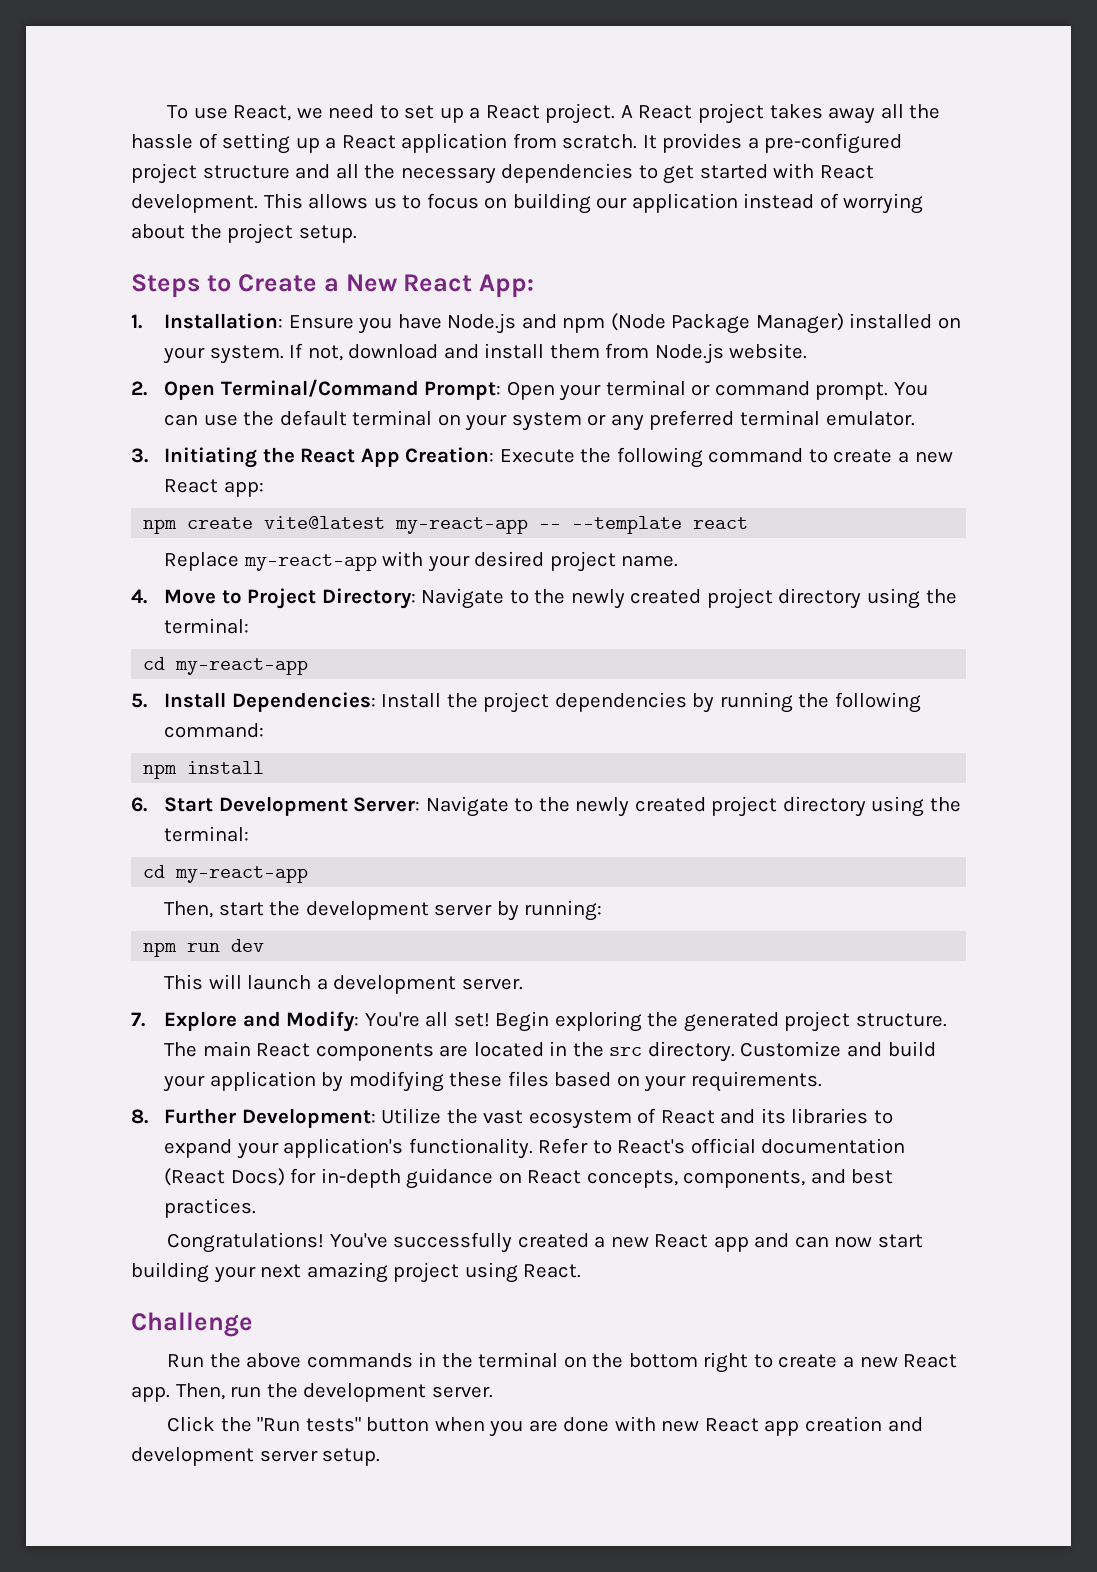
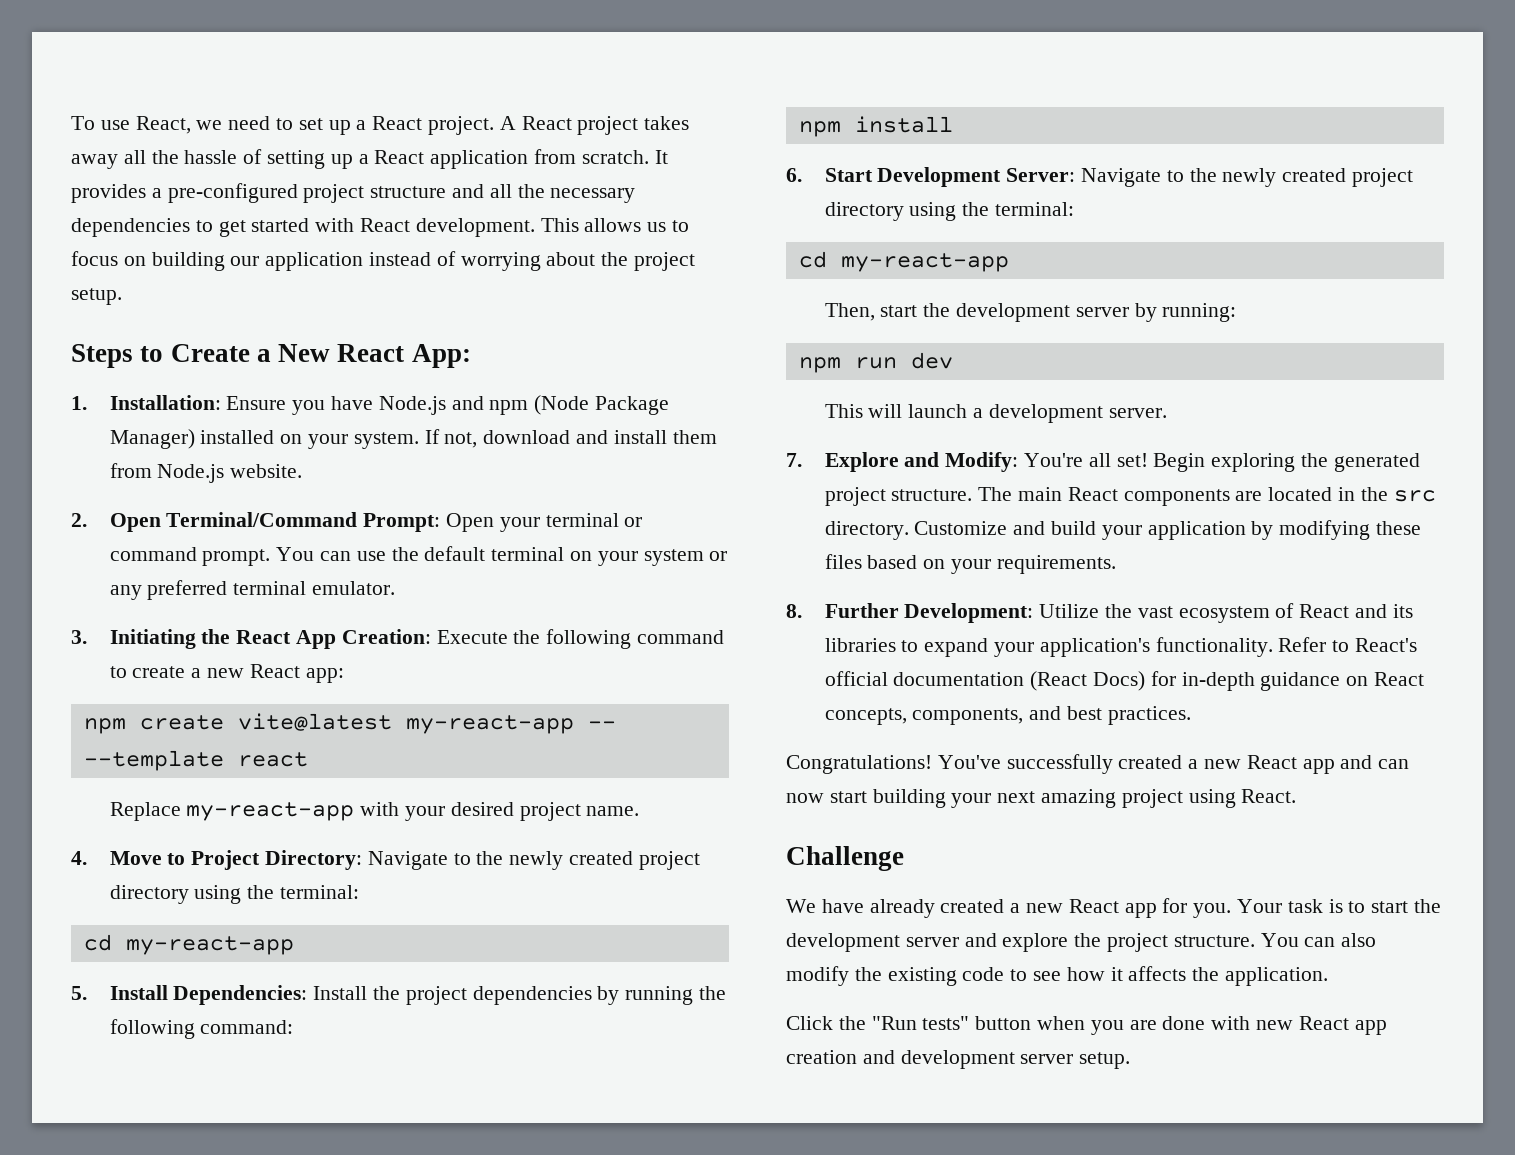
[167,1352,958,1373] [131,1383,493,1402] Run the above commands in the terminal on the bottom right to create a new React app. Then, run the development server. -> [786,898,1442,918] [786,933,1377,952] [786,966,1329,986] We have already created a new React app for you. Your task is to start the development server and explore the project structure. You can also modify the existing code to see how it affects the application.

